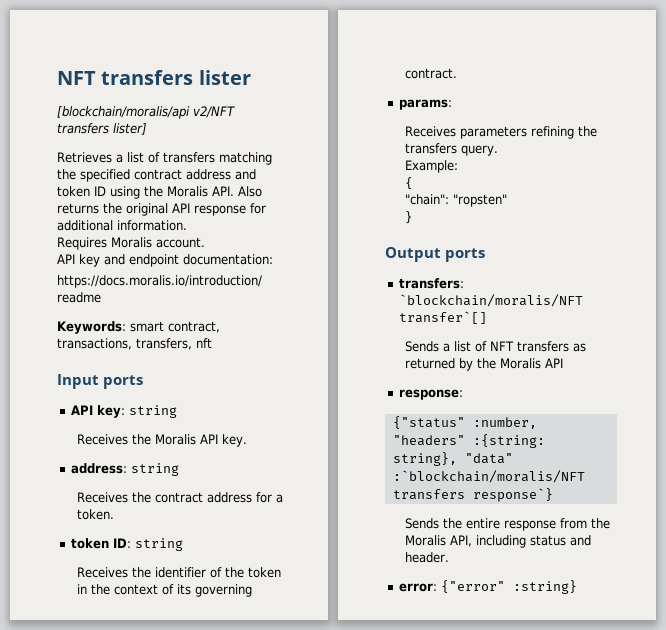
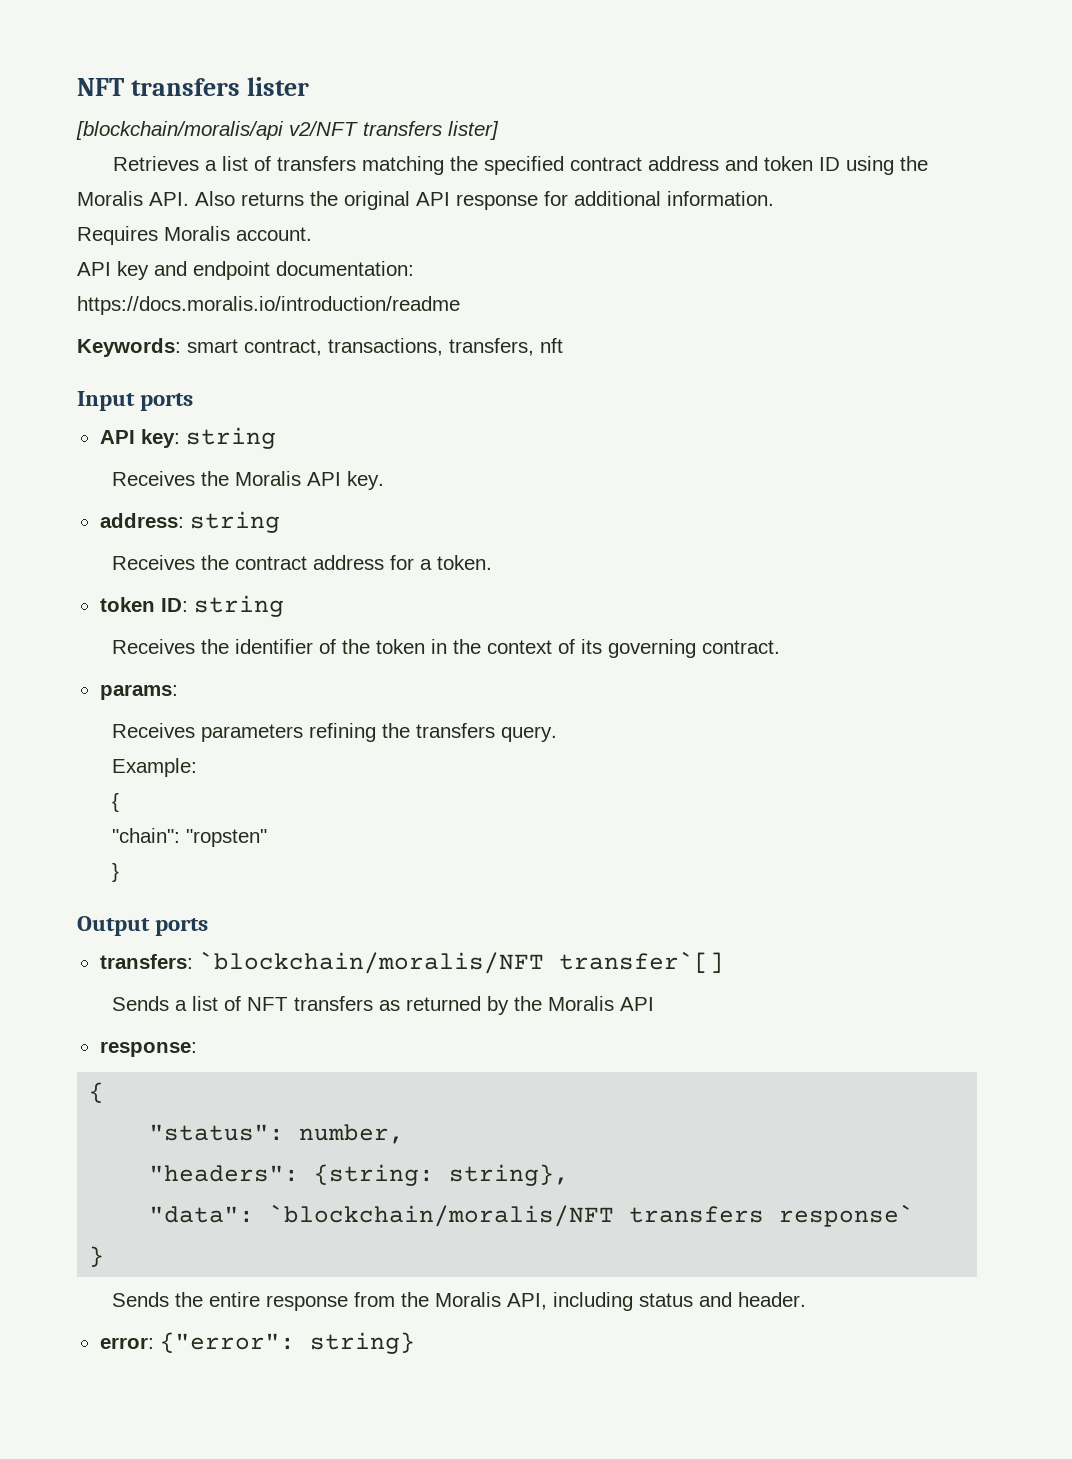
[392,416,537,429] [392,434,545,448] [392,452,513,466] [392,470,585,483] [392,488,553,502] {"status" :number, "headers" :{string: string}, "data" :`blockchain/moralis/NFT transfers response`} -> [89,1082,105,1103] [149,1124,405,1144] [149,1164,570,1186] [149,1204,915,1227] [89,1246,105,1267] { // "status": number, // "headers": {string: string}, // "data": `blockchain/moralis/NFT transfers response` // }
[440,580,577,594] {"error" :string} -> [159,1332,415,1354] {"error": string}

